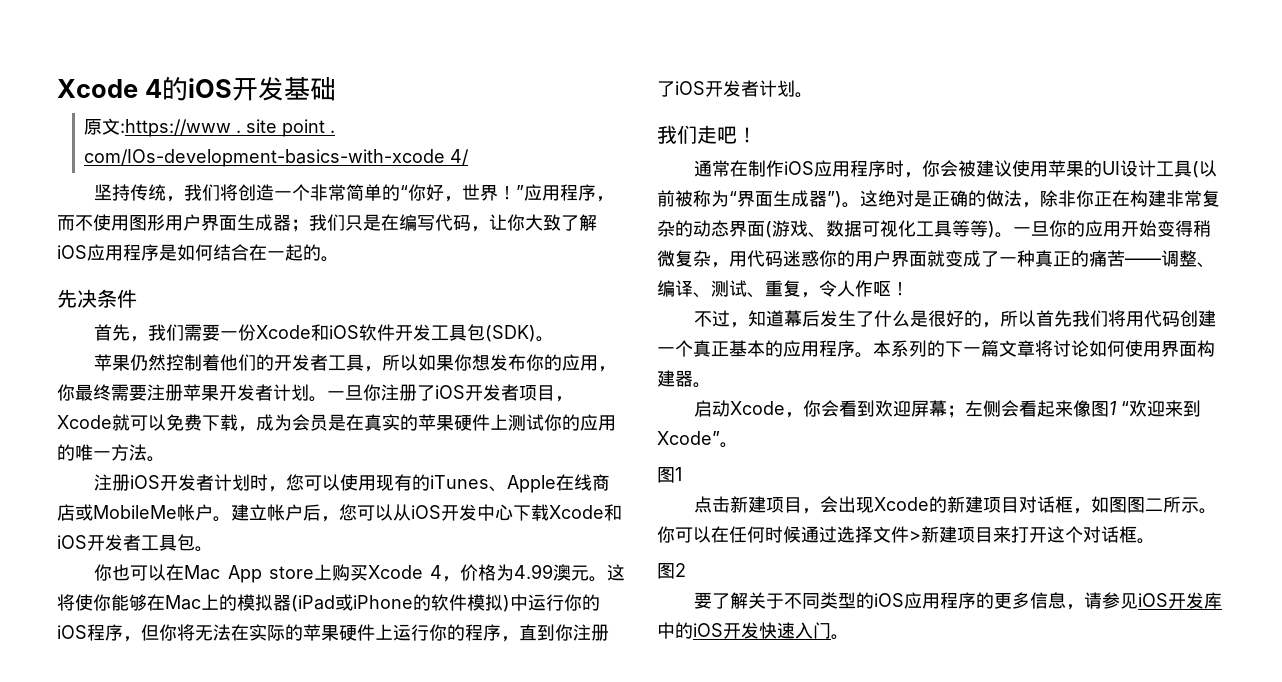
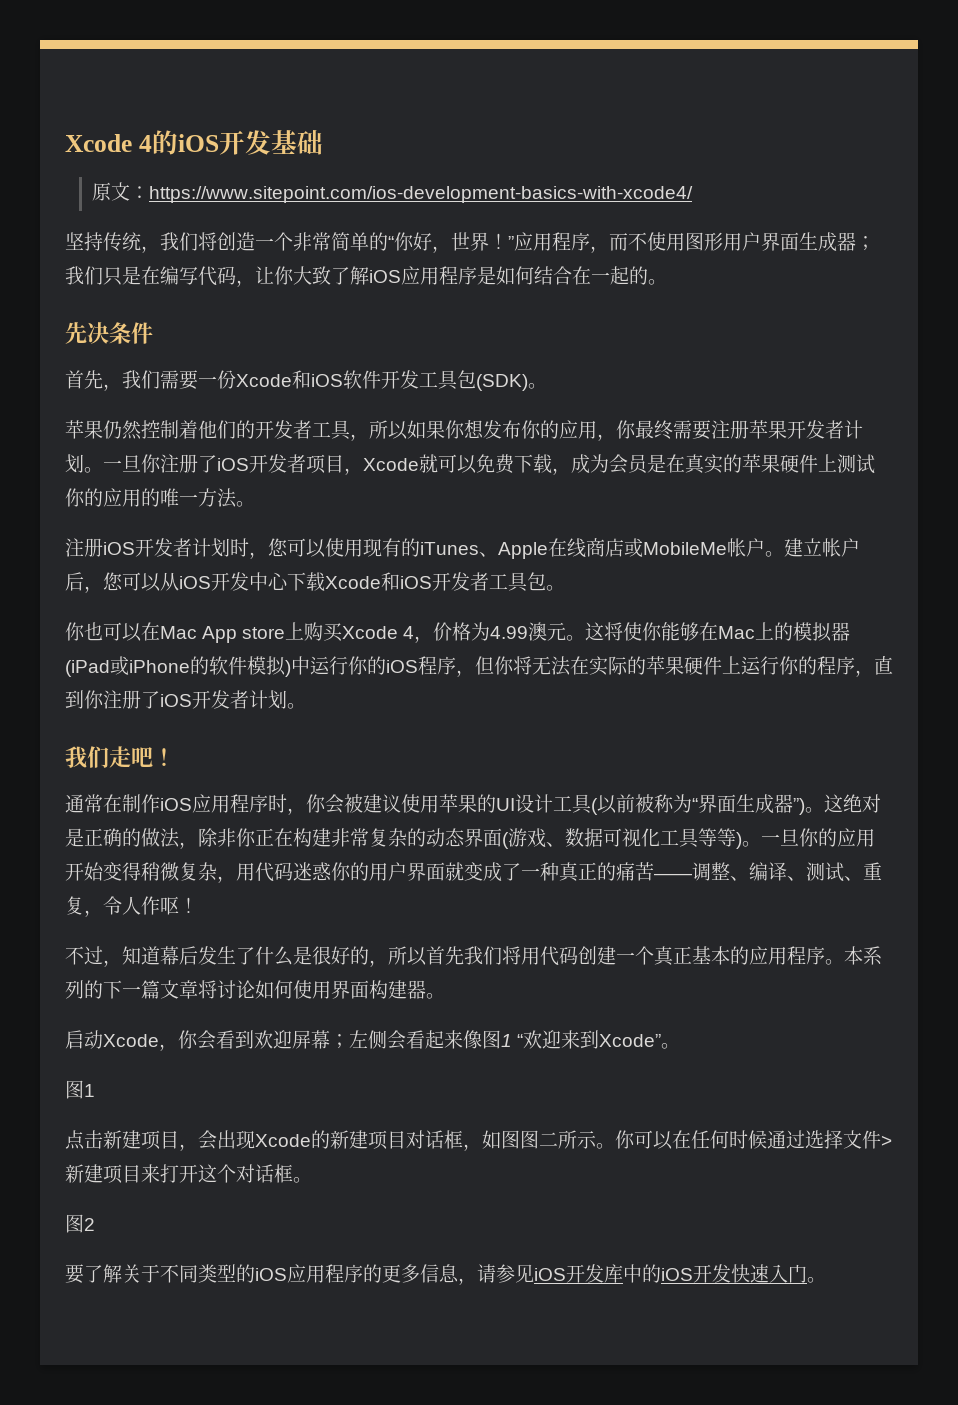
[120,119,336,137] [84,149,470,167] :https://www . site point . com/IOs-development-basics-with-xcode 4/ -> [130,186,694,203] ：https://www.sitepoint.com/ios-development-basics-with-xcode4/

